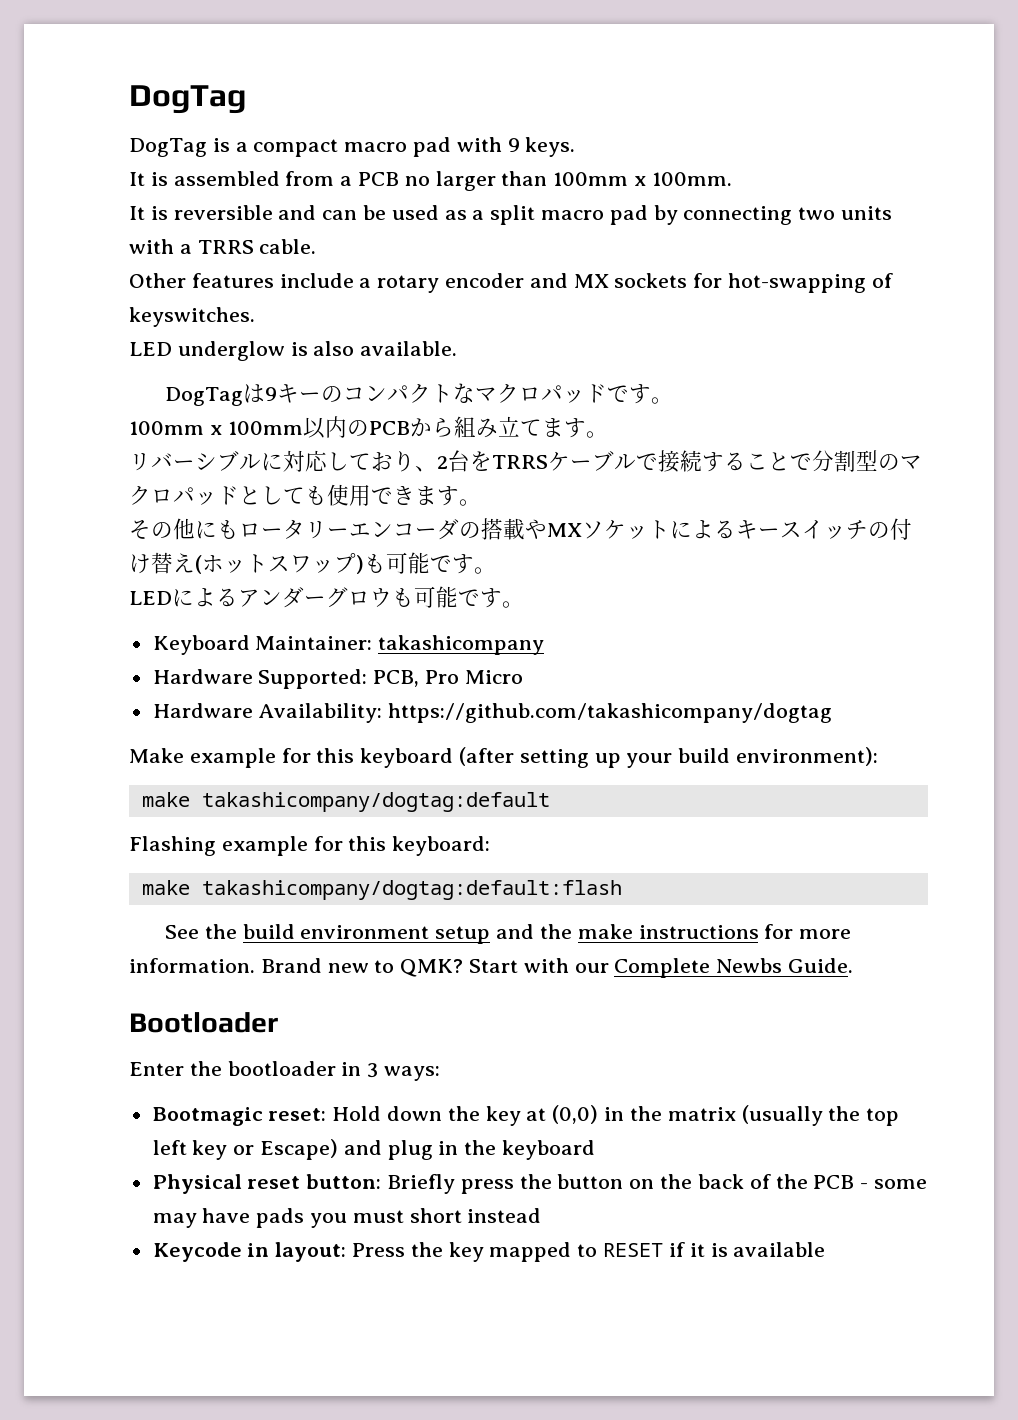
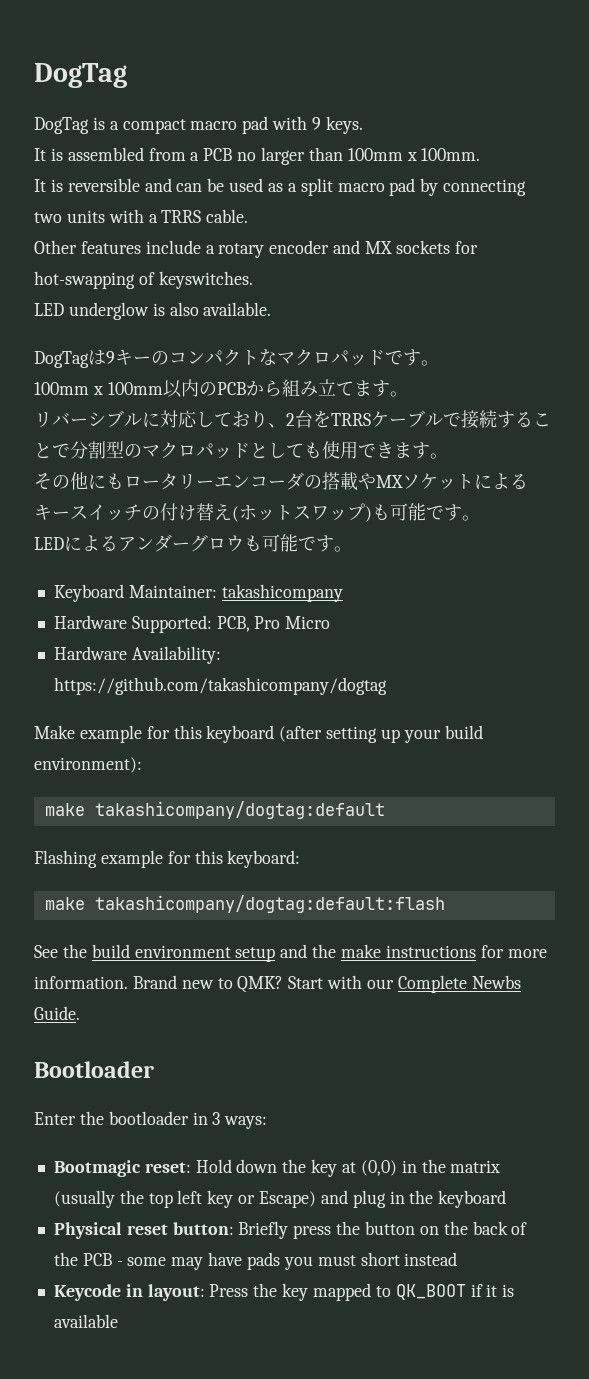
[603,1243,664,1257] RESET -> [395,1284,466,1300] QK_BOOT

